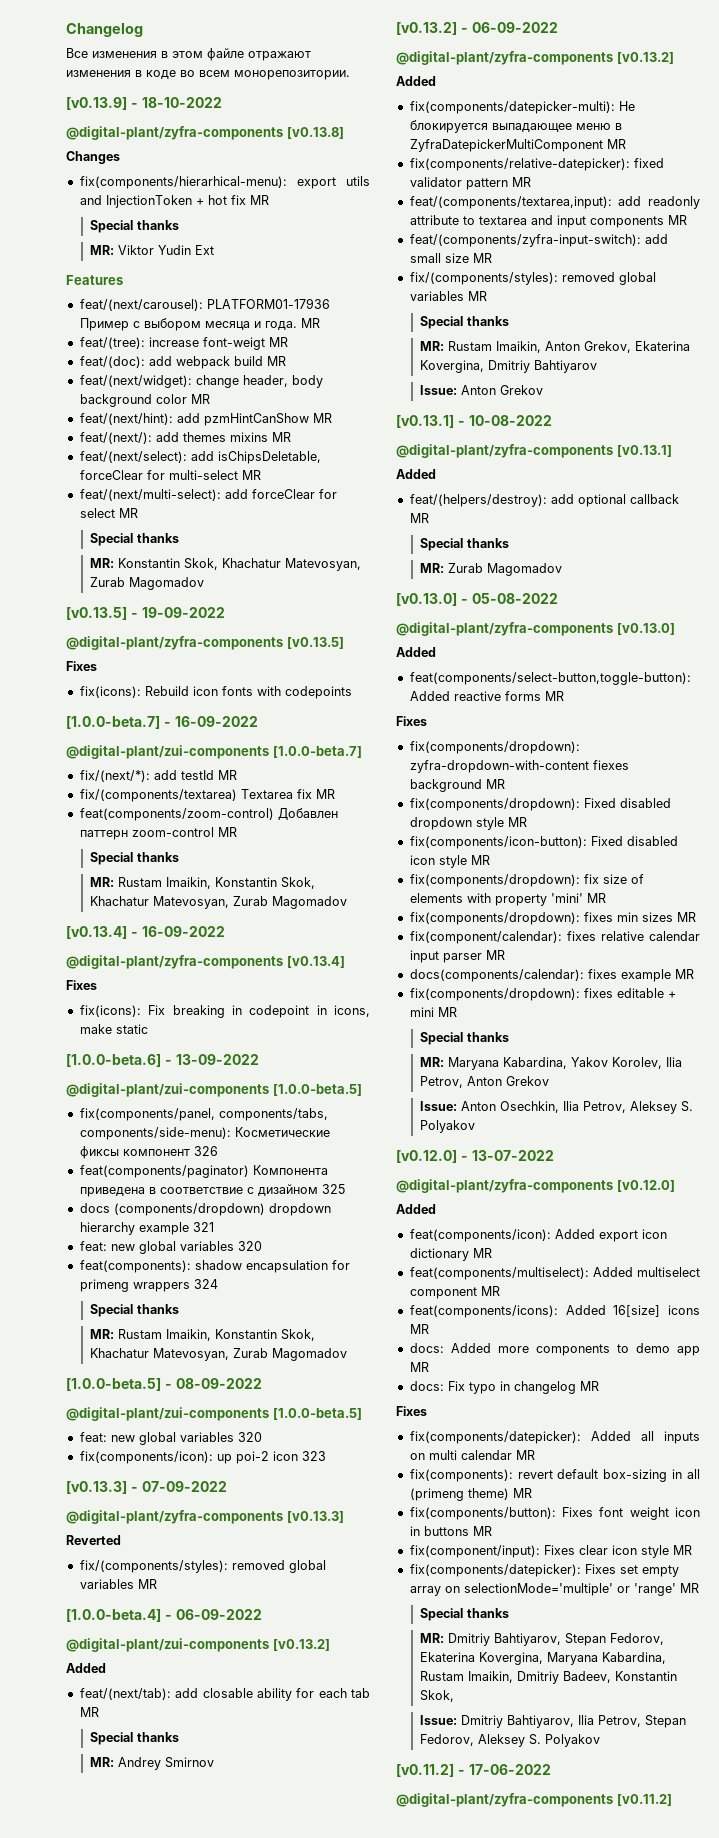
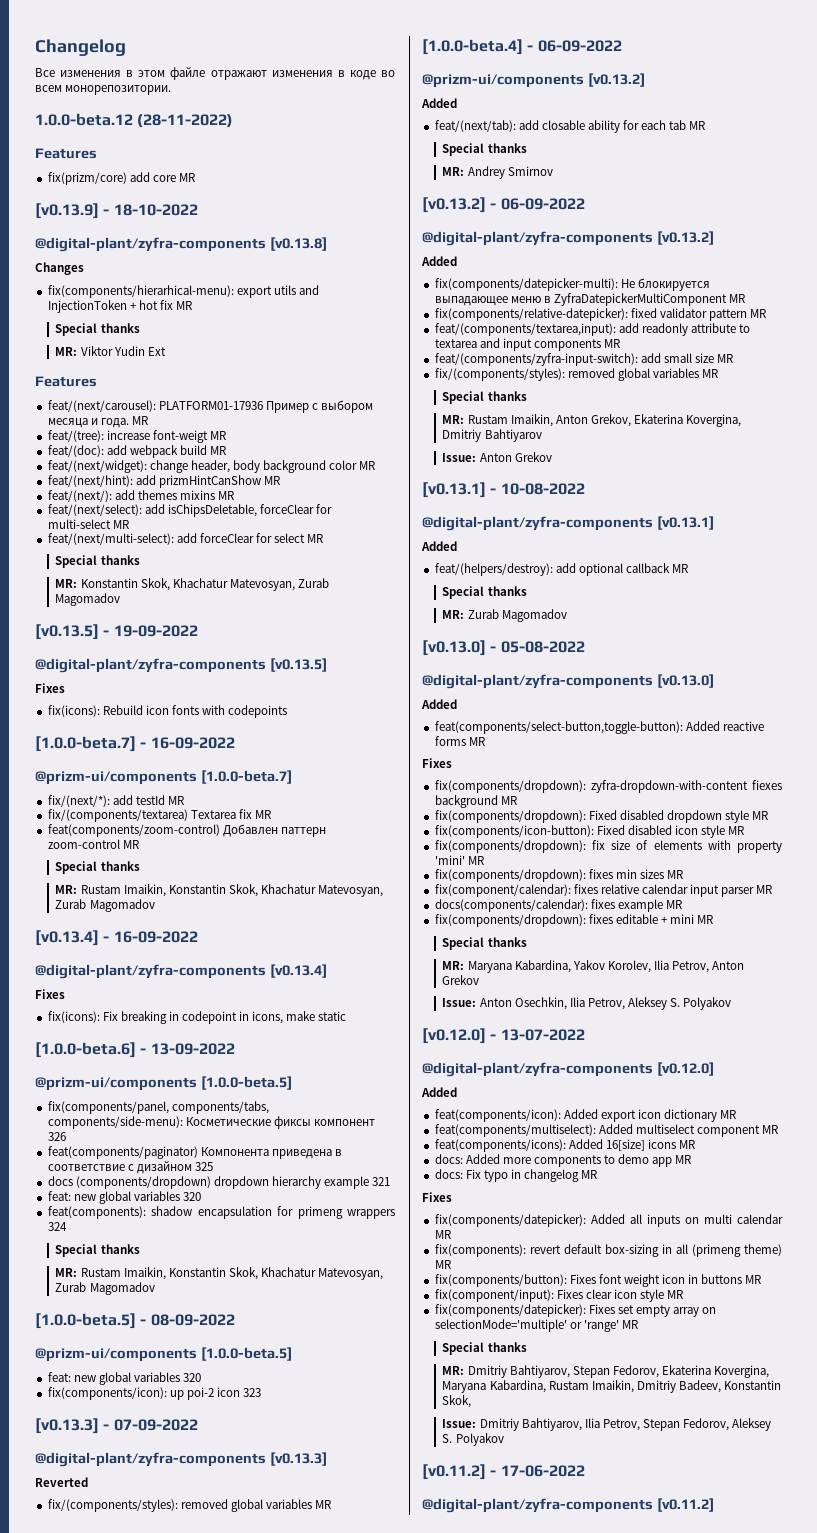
(350, 75) none -> [35,113,234,128] [35,148,97,159] [47,172,195,185] // 1.0.0-beta.12 (28-11-2022) // Features // fix(prizm/core) add core MR
[203,413,309,426] pzmHintCanShow -> [158,475,261,488] prizmHintCanShow
[66,745,269,759] @digital-plant/zui-components -> [35,771,197,785] @prizm-ui/components
[66,1083,269,1097] @digital-plant/zui-components -> [35,1077,197,1091] @prizm-ui/components
[66,1407,269,1421] @digital-plant/zui-components -> [35,1348,197,1362] @prizm-ui/components
[66,1638,269,1652] @digital-plant/zui-components -> [422,74,584,88] @prizm-ui/components

